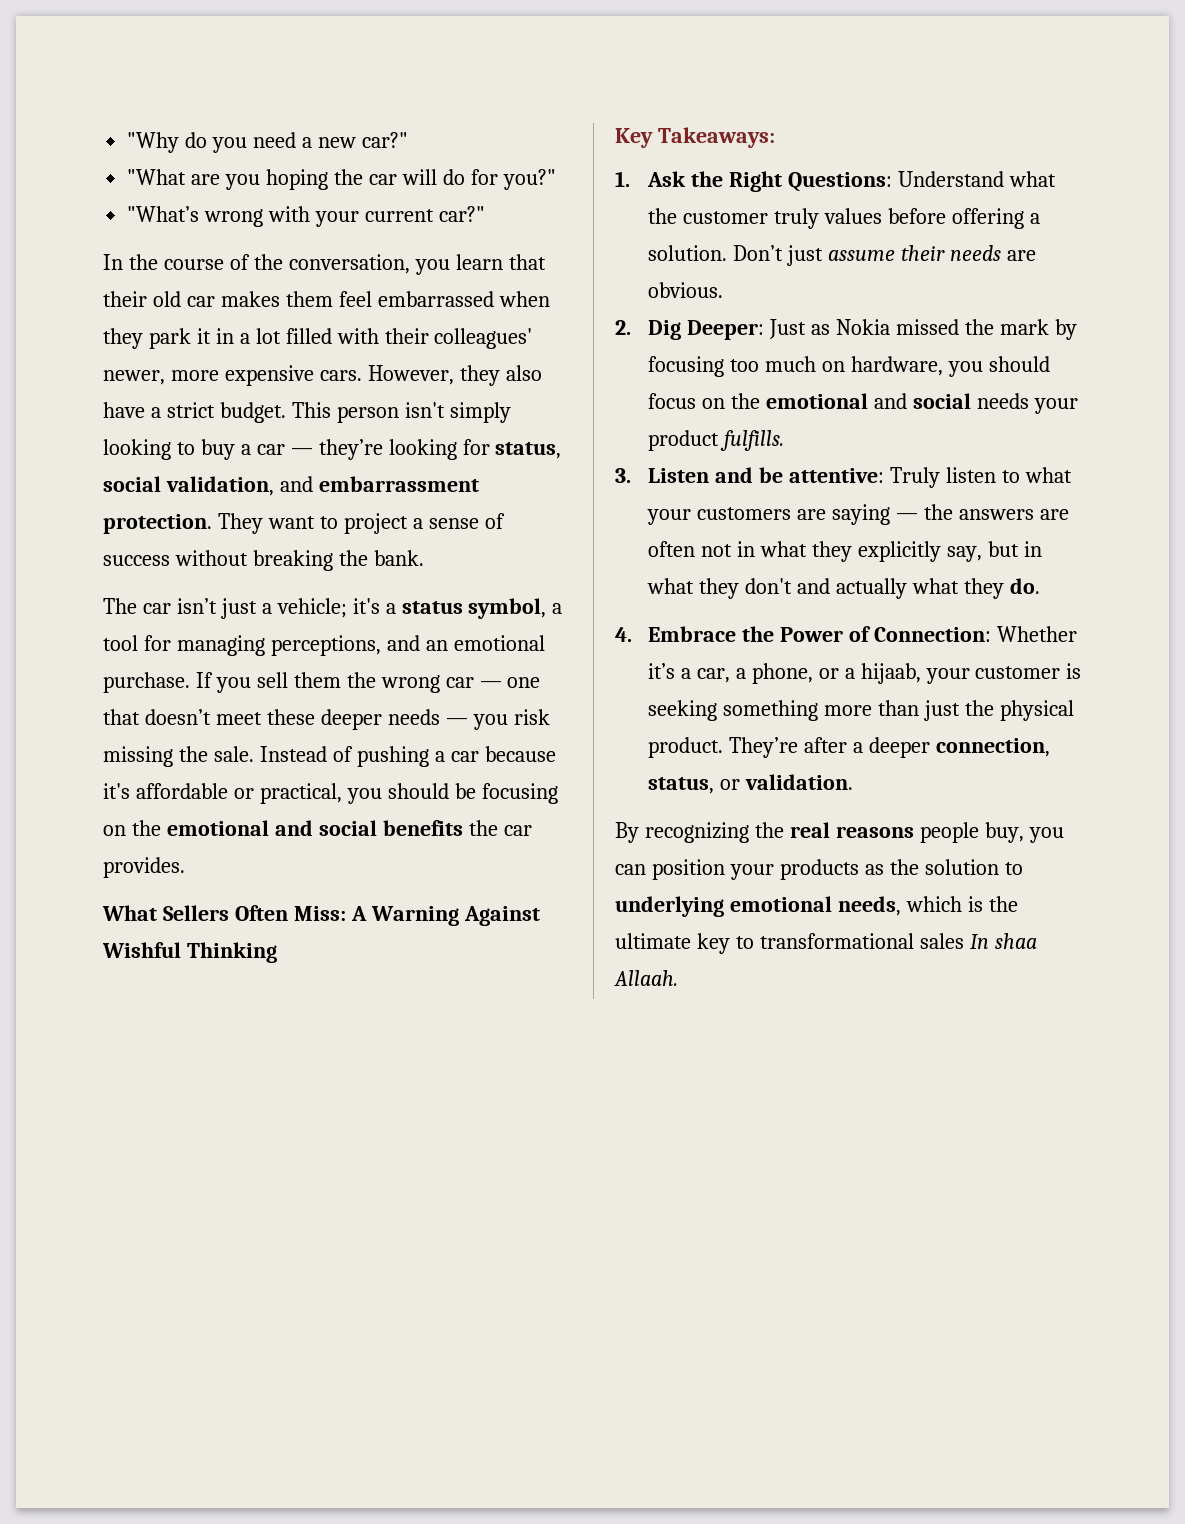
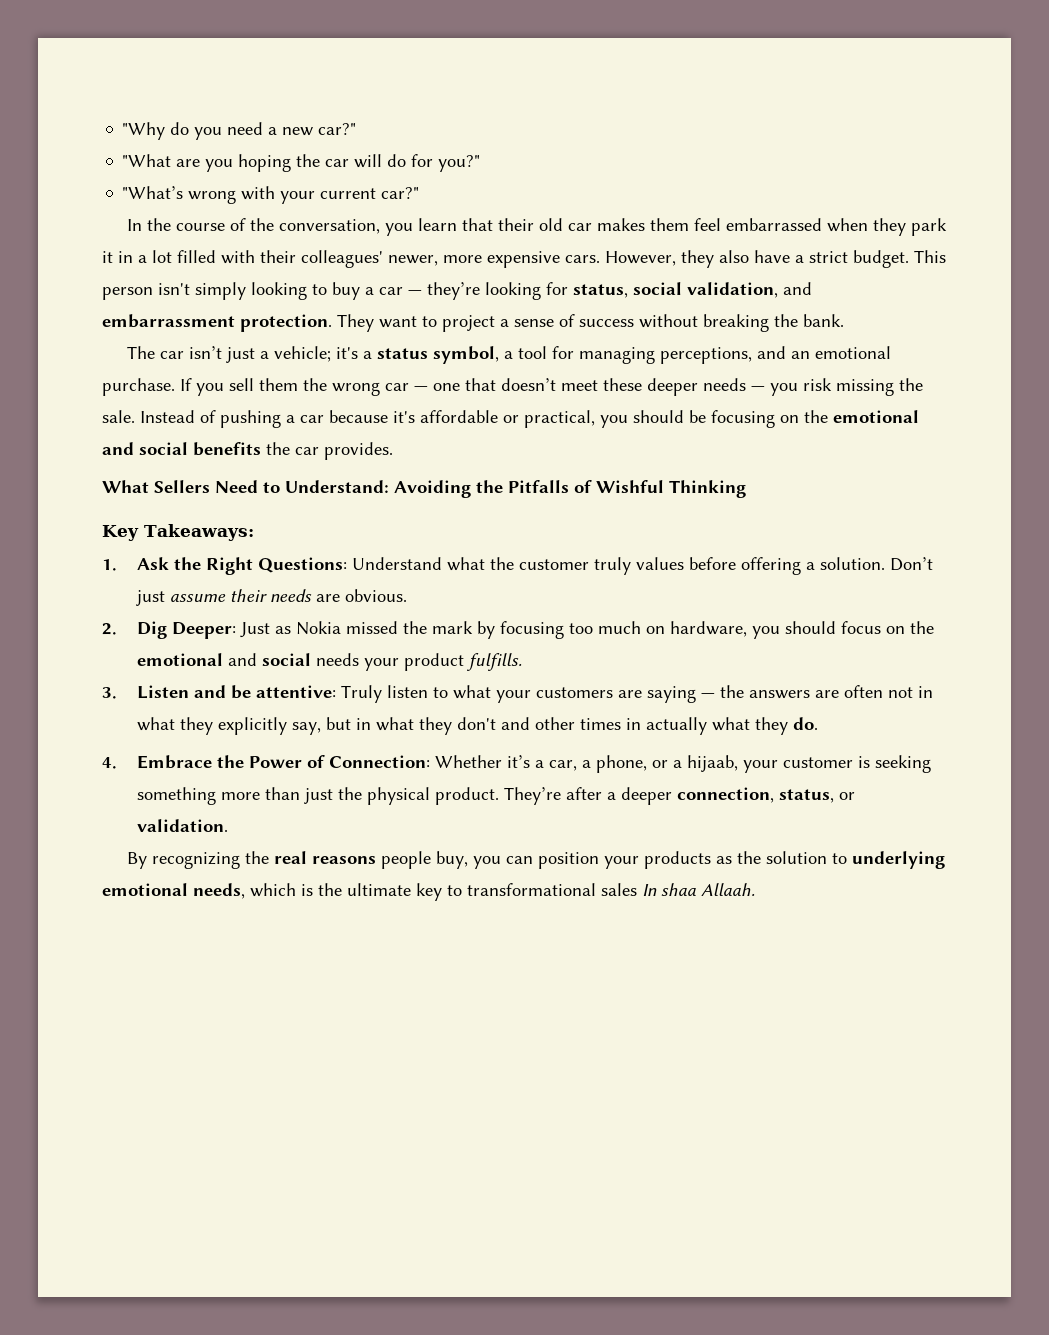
[234,905,540,926] Often Miss: A Warning Against -> [215,480,592,498] Need to Understand: Avoiding the Pitfalls of
(830, 586) none -> [534,717,641,730] other times in

